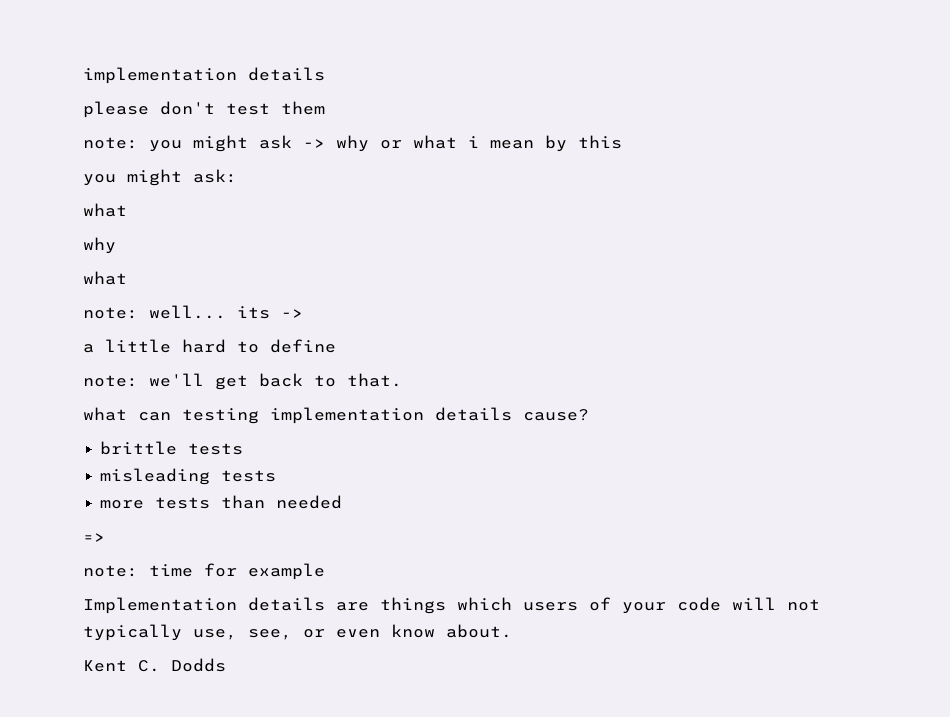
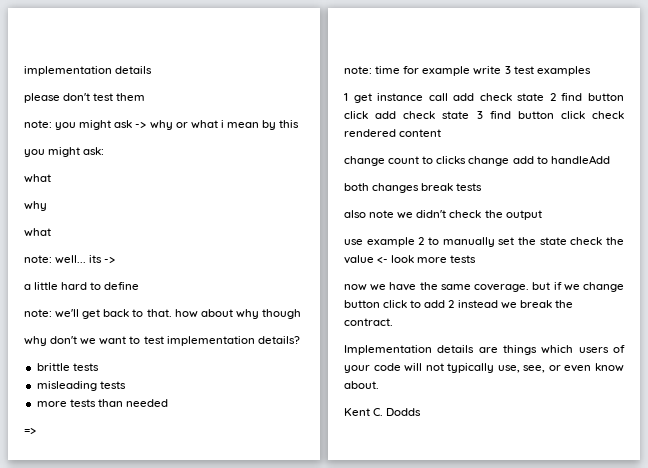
[83,407,589,424] // what can testing implementation details cause? -> [174,309,301,319] [24,336,300,346] how about why though // why don't we want to test implementation details?
(325, 571) none -> [473,66,591,76] [344,93,624,103] [344,111,624,119] [344,129,442,137] [344,155,610,166] [344,183,483,193] [344,210,542,220] [344,237,624,247] [344,255,477,264] [344,282,624,292] [344,300,573,309] [344,318,393,326] write 3 test examples // 1 get instance call add check state 2 find button click add check state 3 find button click check rendered content // change count to clicks change add to handleAdd // both changes break tests // also note we didn't check the output // use example 2 to manually set the state check the value <- look more tests // now we have the same coverage. but if we change button click to add 2 instead we break the contract.

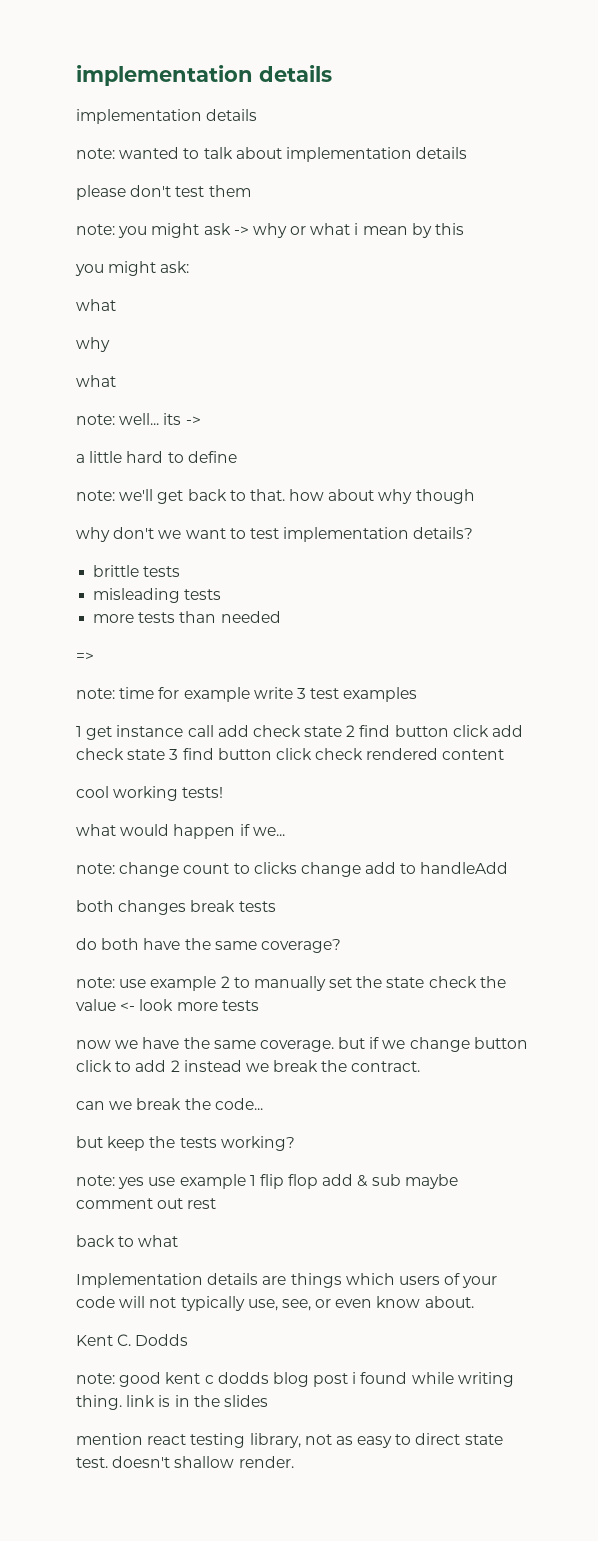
[24,66,153,76] implementation details -> [76,65,332,86] [76,109,258,124] [76,147,468,162] implementation details // implementation details // note: wanted to talk about implementation details
(442, 133) none -> [76,786,224,801] [76,824,285,839] [76,863,115,874] cool working tests! // what would happen if we... // note:
[344,210,542,220] also note we didn't check the output // -> [76,938,341,953] [76,977,115,988] do both have the same coverage? // note:
(393, 322) none -> [76,1098,263,1110] [76,1136,295,1151] [76,1174,458,1189] [76,1198,217,1209] [76,1235,179,1247] // can we break the code... // but keep the tests working? // note: yes use example 1 flip flop add & sub maybe comment out rest // back to what
(422, 412) none -> [76,1372,514,1387] [76,1395,268,1410] [76,1433,503,1448] [76,1456,294,1468] // note: good kent c dodds blog post i found while writing thing. link is in the slides // mention react testing library, not as easy to direct state test. doesn't shallow render.

